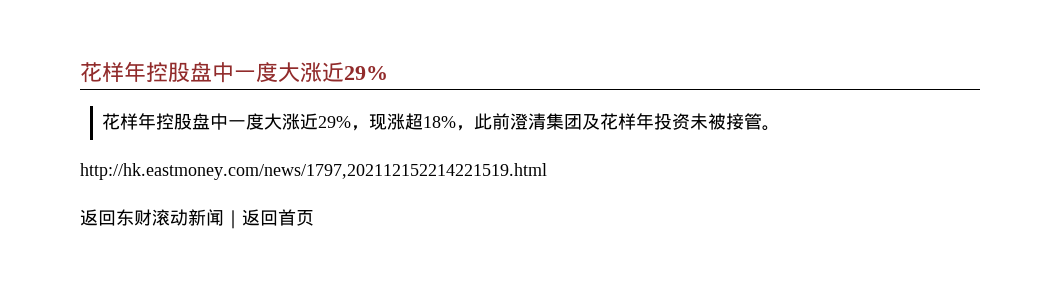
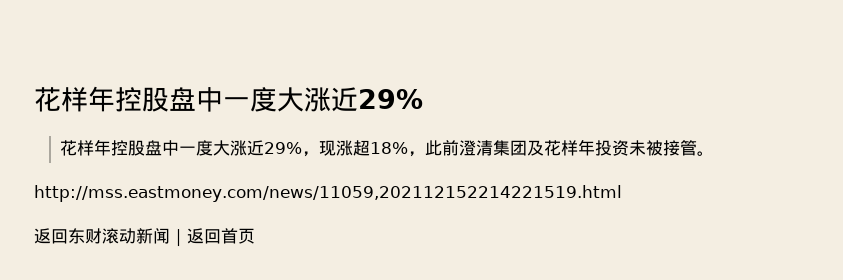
[80,163,547,180] http://hk.eastmoney.com/news/1797,202112152214221519.html -> [34,185,622,202] http://mss.eastmoney.com/news/11059,202112152214221519.html

